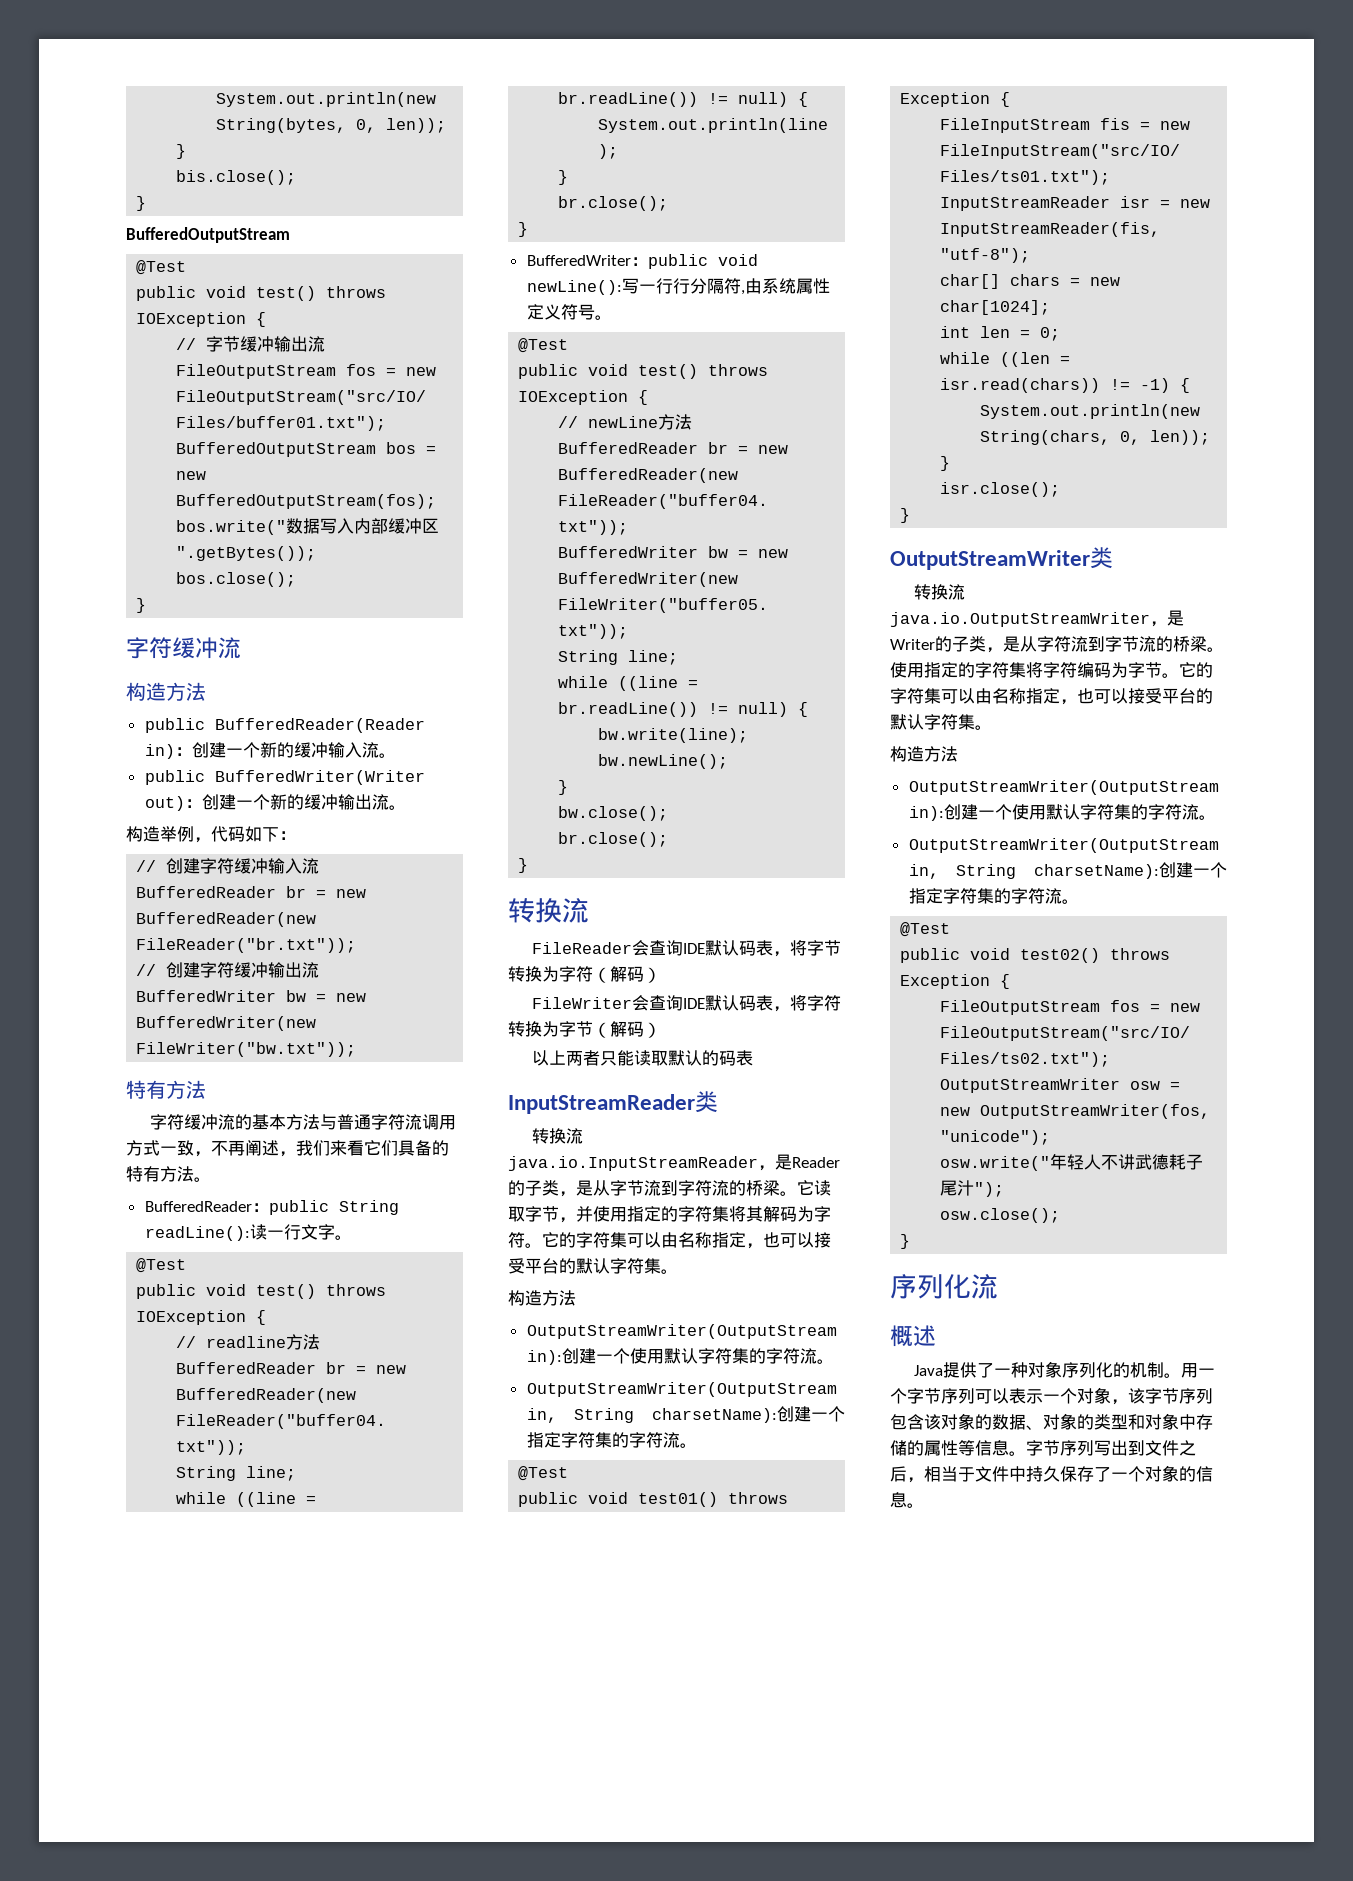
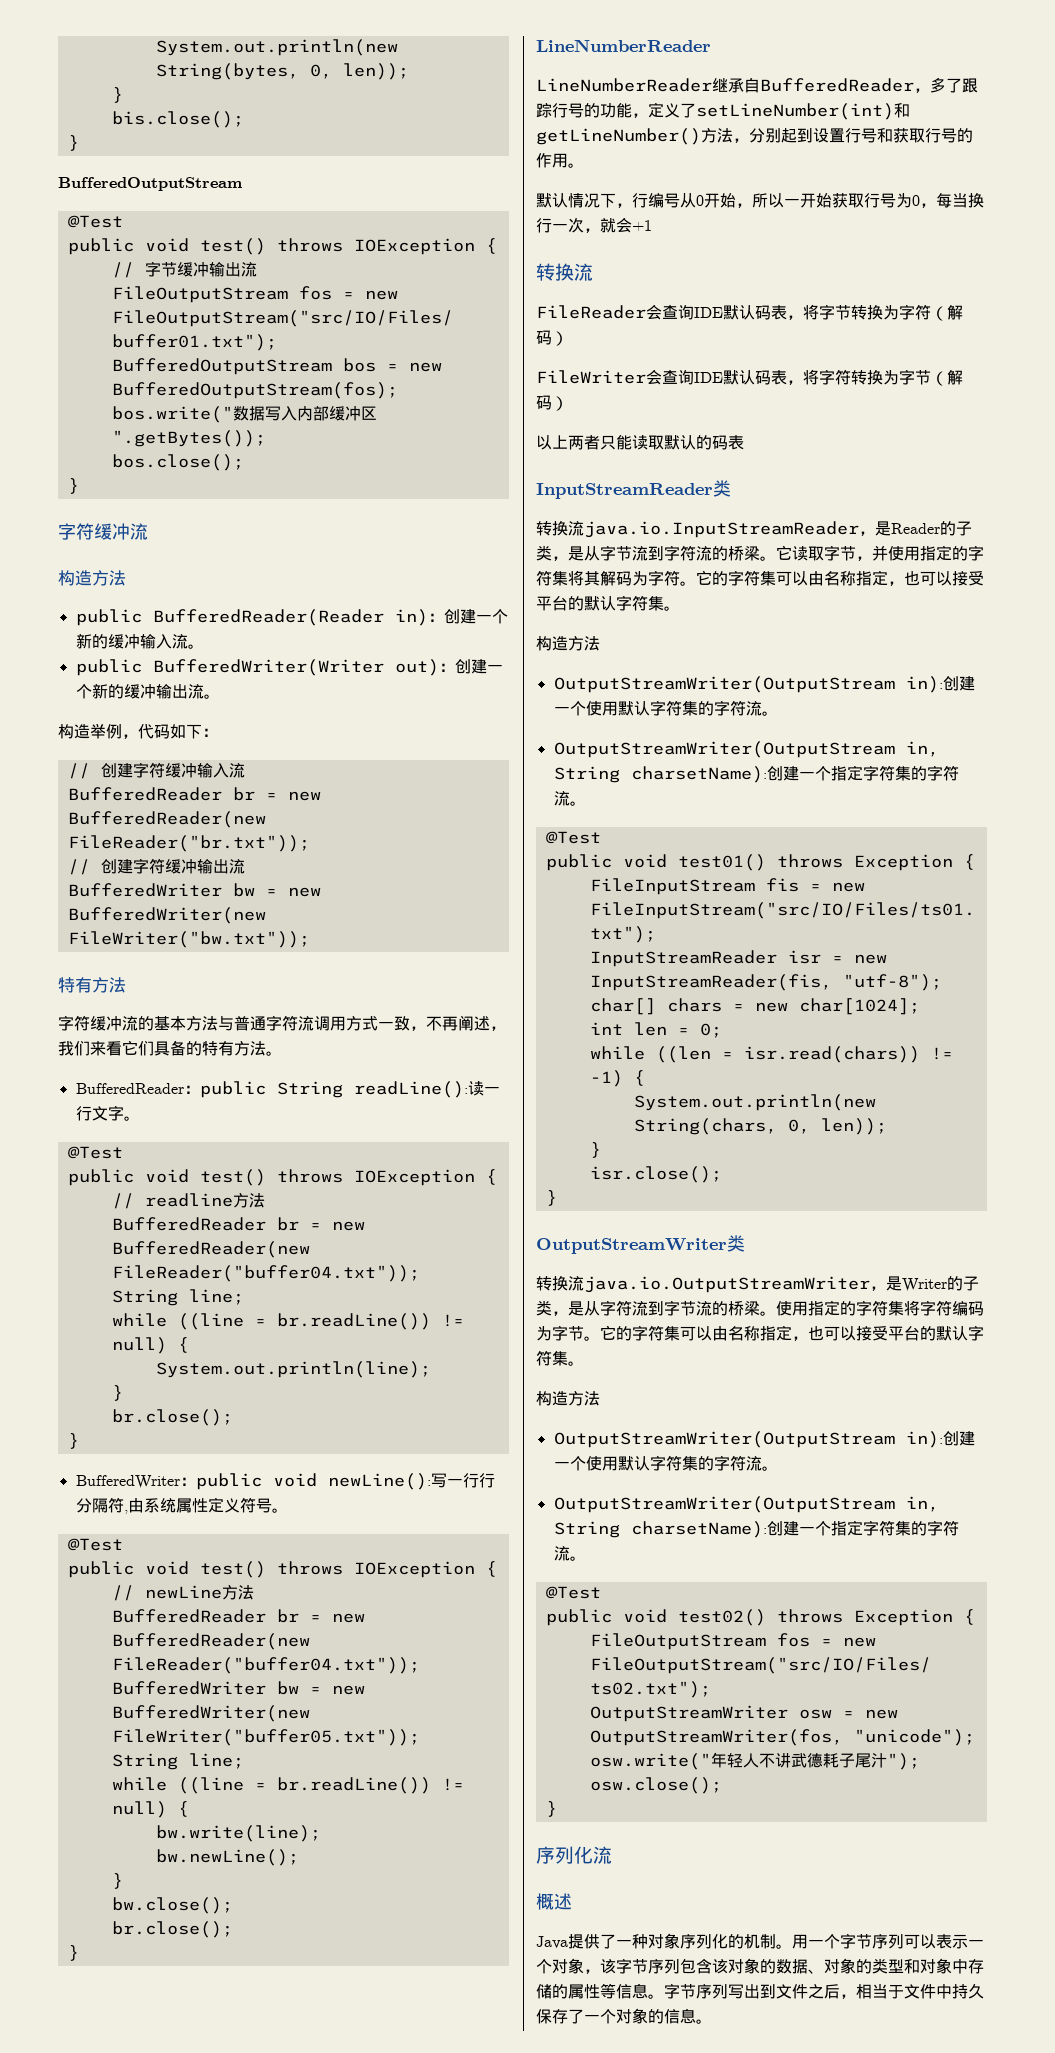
(529, 865) none -> [536,39,711,52] [536,77,978,93] [536,102,910,120] [536,128,973,145] [536,153,584,168] [536,193,984,208] [536,217,652,233] // LineNumberReader // LineNumberReader继承自BufferedReader，多了跟踪行号的功能，定义了setLineNumber(int)和getLineNumber()方法，分别起到设置行号和获取行号的作用。 // 默认情况下，行编号从0开始，所以一开始获取行号为0，每当换行一次，就会+1

